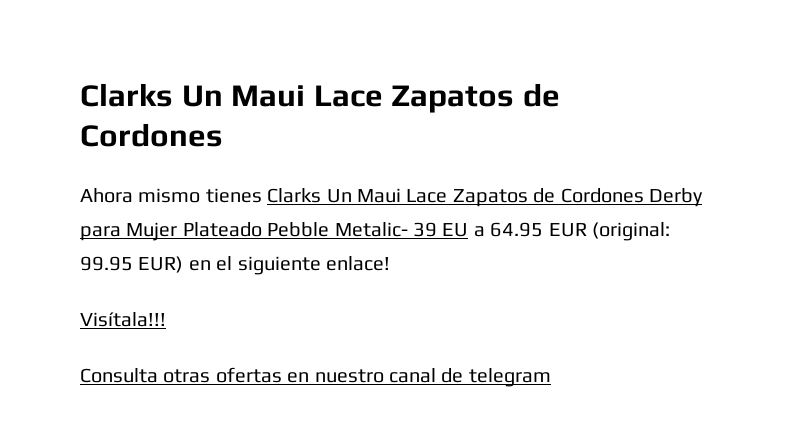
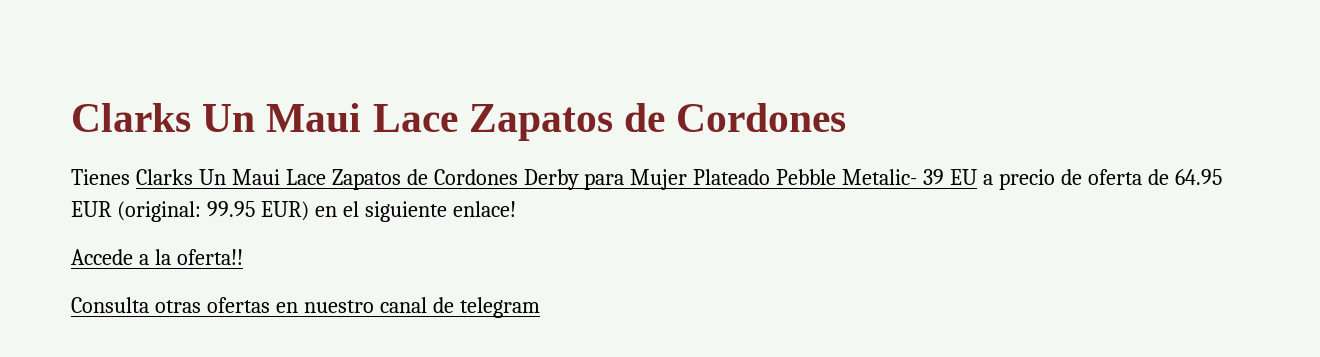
[80,188,262,203] Ahora mismo tienes -> [71,169,130,185] Tienes
(485, 231) none -> [998,169,1169,190] precio de oferta de
[80,312,166,327] Visítala!!! -> [71,249,243,265] Accede a la oferta!!

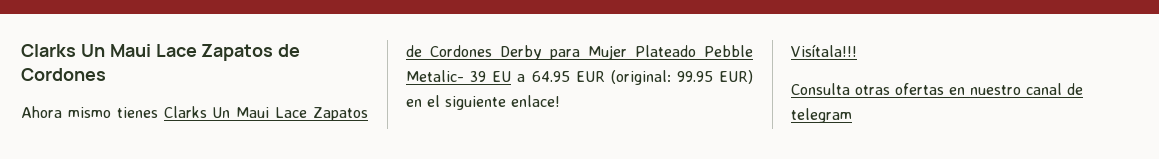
[71,169,130,185] Tienes -> [21,106,158,118] Ahora mismo tienes
[998,169,1169,190] precio de oferta de -> (526, 78) none
[71,249,243,265] Accede a la oferta!! -> [791,44,857,57] Visítala!!!

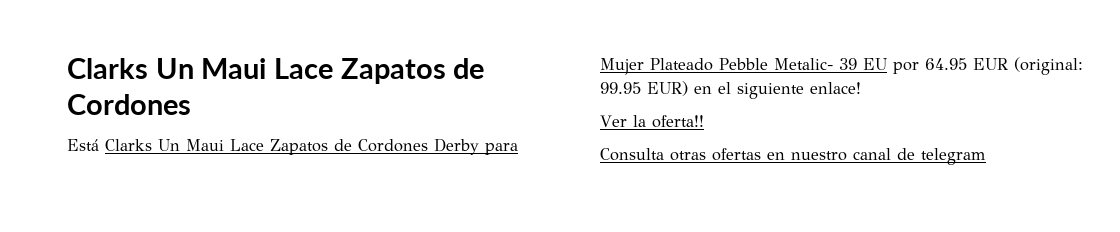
[21,106,158,118] Ahora mismo tienes -> [67,139,99,151] Está
[517,74,526,82] a -> [893,62,919,74] por
[791,44,857,57] Visítala!!! -> [600,115,704,128] Ver la oferta!!

